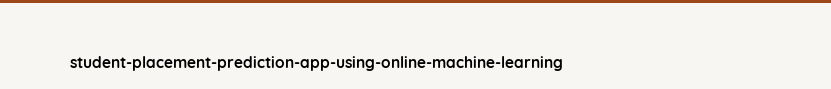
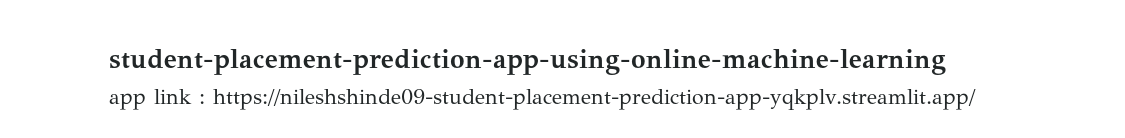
(563, 63) none -> [109,89,976,110] // app link : https://nileshshinde09-student-placement-prediction-app-yqkplv.streamlit.app/

